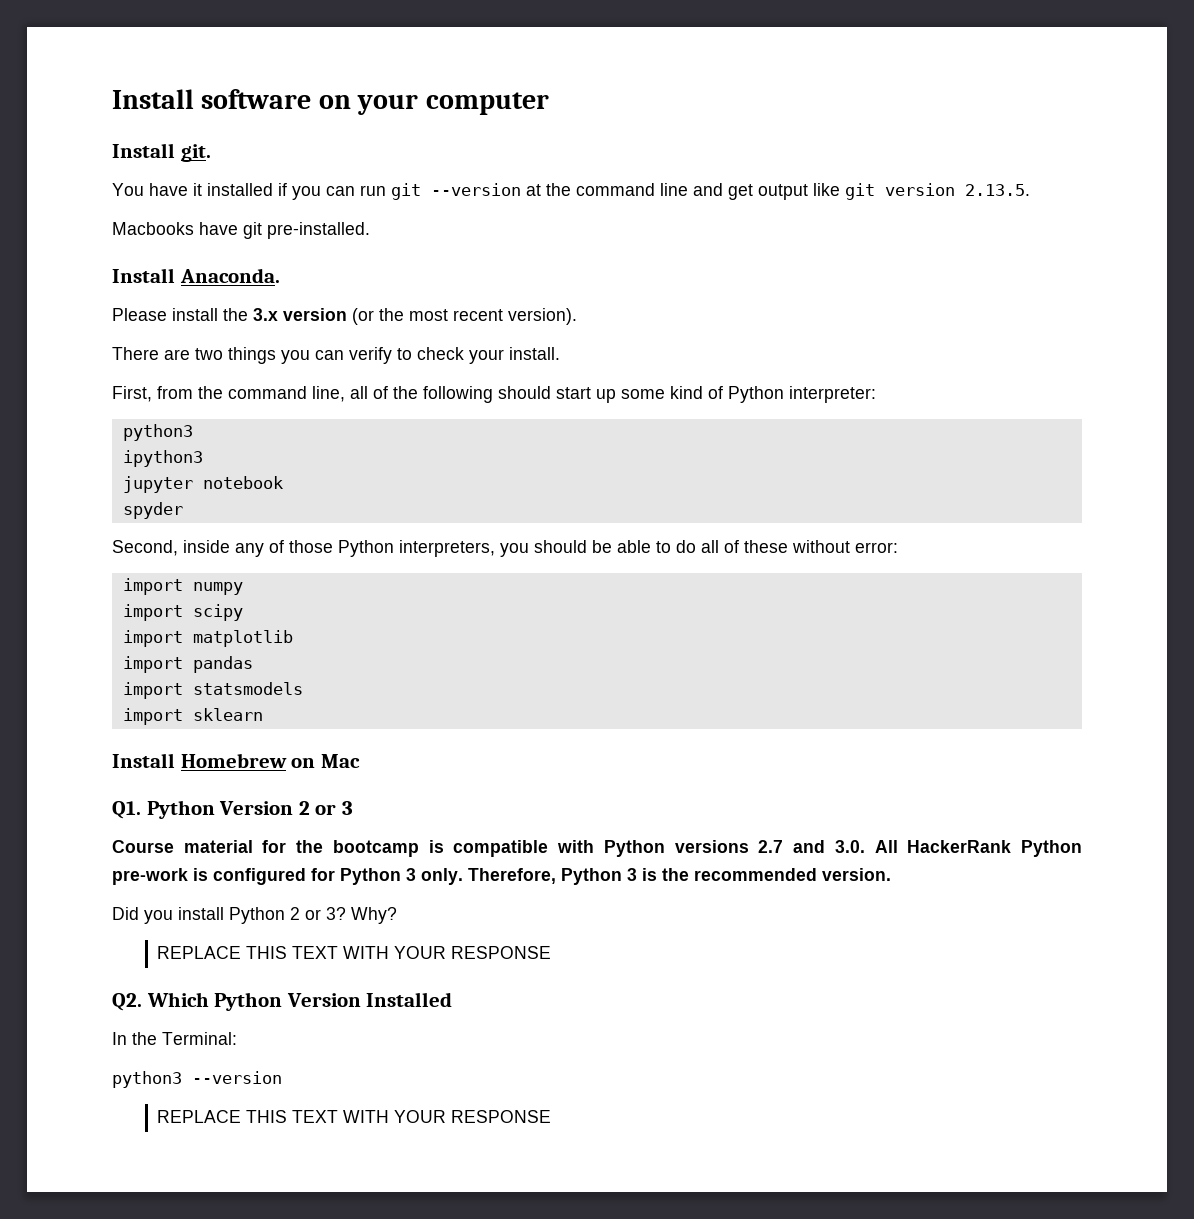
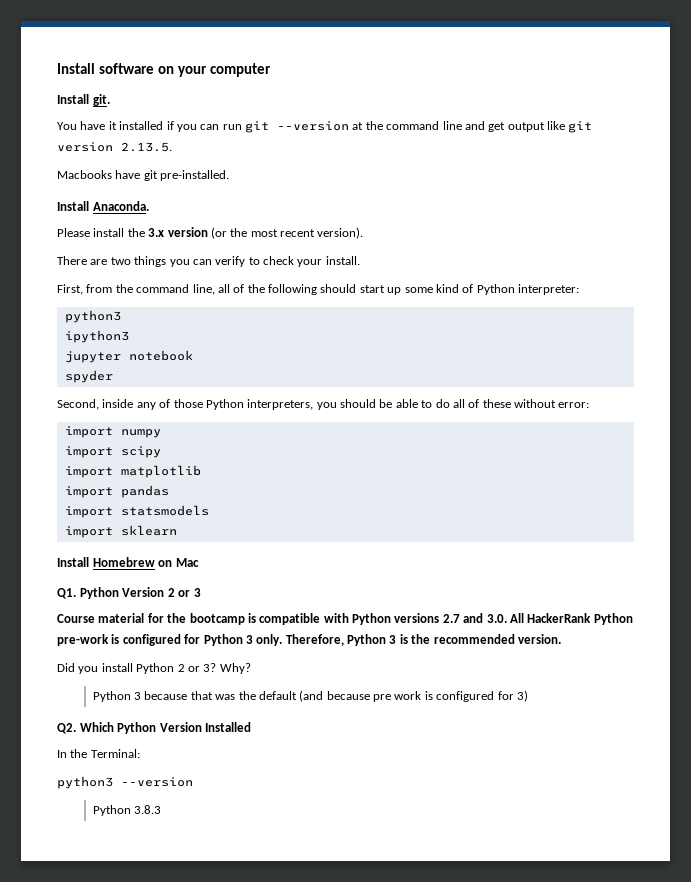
[157,946,552,959] REPLACE THIS TEXT WITH YOUR RESPONSE -> [92,690,528,702] Python 3 because that was the default (and because pre work is configured for 3)
[157,1110,552,1123] REPLACE THIS TEXT WITH YOUR RESPONSE -> [92,805,162,816] Python 3.8.3

